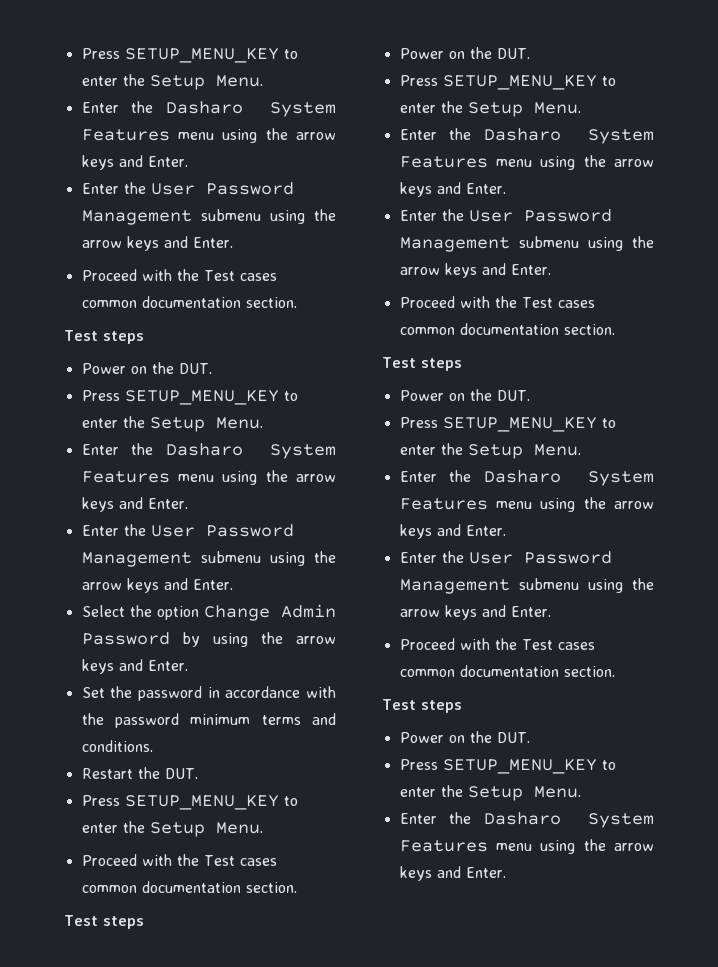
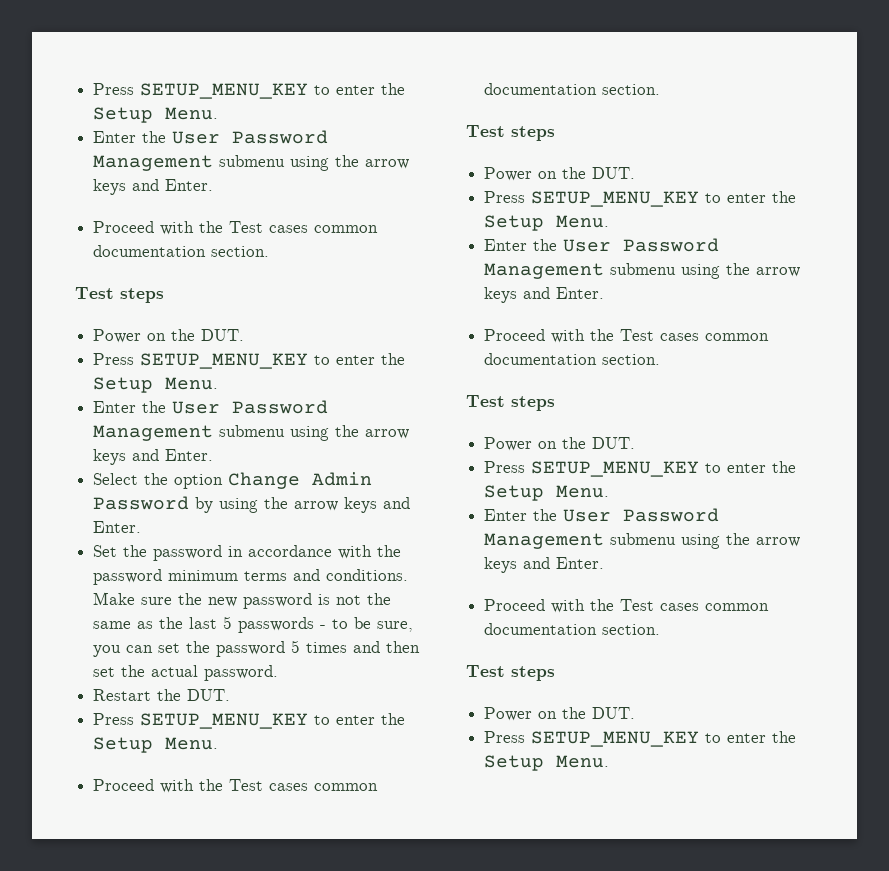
[81,48,298,63] [81,74,263,90] [81,101,336,117] [81,128,336,143] [81,155,188,170] Press SETUP_MENU_KEY to enter the Setup Menu. // Enter the Dasharo System Features menu using the arrow keys and Enter. -> [93,83,406,99] [93,107,219,123] Press SETUP_MENU_KEY to enter the Setup Menu.
[81,443,336,459] [81,470,336,485] [81,497,188,512] // Enter the Dasharo System Features menu using the arrow keys and Enter. -> (219, 383) none
(153, 746) none -> [93,592,392,609] [93,616,414,633] [93,640,421,657] [93,665,279,681] Make sure the new password is not the same as the last 5 passwords - to be sure, you can set the password 5 times and then set the actual password.
[399,128,654,144] [399,155,654,170] [399,182,506,197] // Enter the Dasharo System Features menu using the arrow keys and Enter. -> (610, 221) none
[399,470,654,486] [399,497,654,512] [399,524,506,539] // Enter the Dasharo System Features menu using the arrow keys and Enter. -> (610, 491) none
[399,812,654,828] [399,839,654,854] [399,866,506,881] // Enter the Dasharo System Features menu using the arrow keys and Enter. -> (610, 761) none

